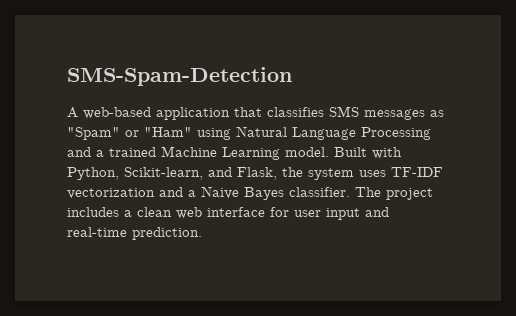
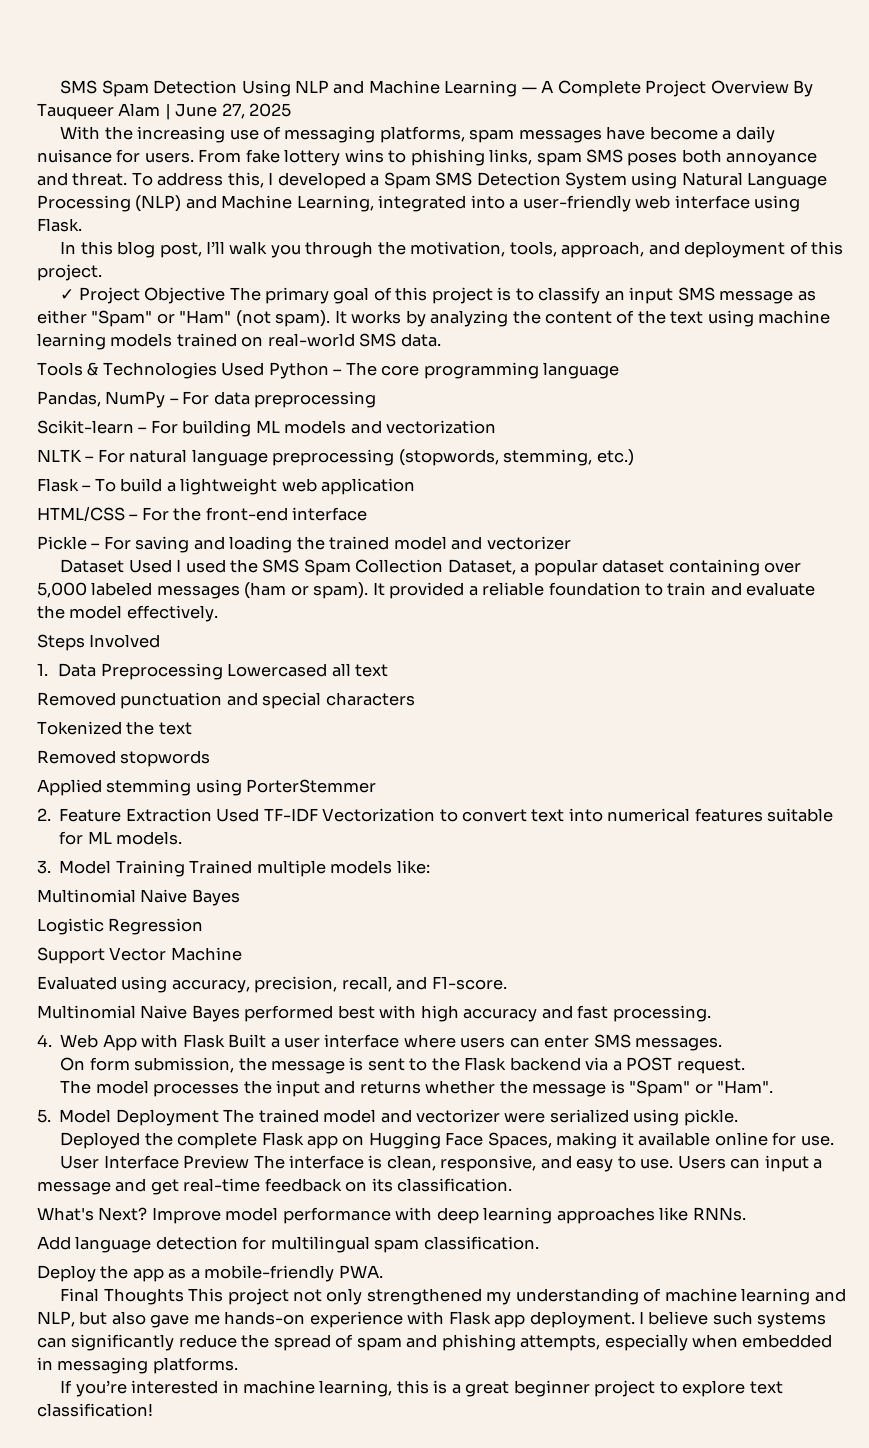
[67,67,292,86] [67,106,444,120] [67,126,431,140] [67,146,402,160] [67,167,443,180] [67,186,433,200] [67,207,389,220] [67,227,202,240] SMS-Spam-Detection // A web-based application that classifies SMS messages as "Spam" or "Ham" using Natural Language Processing and a trained Machine Learning model. Built with Python, Scikit-learn, and Flask, the system uses TF-IDF vectorization and a Naive Bayes classifier. The project includes a clean web interface for user input and real-time prediction. -> [60,80,814,97] [37,103,292,120] [60,126,775,143] [37,149,818,166] [37,172,828,189] [37,195,801,212] [37,218,82,232] [60,241,844,258] [37,264,102,281] [60,287,816,304] [37,310,831,327] [37,333,441,350] [37,362,620,379] [37,391,377,408] [37,420,497,437] [37,449,634,466] [37,478,416,495] [37,507,368,521] [37,536,571,553] [60,559,802,576] [37,582,816,599] [37,605,218,622] [37,634,161,651] [37,663,389,680] [37,692,415,709] [37,721,192,735] [37,750,211,767] [37,779,377,796] [37,808,834,822] [59,831,183,845] [37,860,430,877] [37,889,240,906] [37,918,204,935] [37,947,242,964] [37,976,507,993] [37,1005,711,1022] [37,1034,723,1051] [60,1057,745,1074] [60,1080,774,1097] [37,1109,738,1126] [60,1132,834,1149] [60,1155,823,1172] [37,1178,513,1195] [37,1207,746,1224] [37,1236,539,1253] [37,1265,383,1282] [60,1288,846,1305] [37,1311,827,1328] [37,1334,833,1351] [37,1357,238,1374] [60,1380,783,1397] [37,1403,153,1417] SMS Spam Detection Using NLP and Machine Learning — A Complete Project Overview By Tauqueer Alam | June 27, 2025 // With the increasing use of messaging platforms, spam messages have become a daily nuisance for users. From fake lottery wins to phishing links, spam SMS poses both annoyance and threat. To address this, I developed a Spam SMS Detection System using Natural Language Processing (NLP) and Machine Learning, integrated into a user-friendly web interface using Flask. // In this blog post, I’ll walk you through the motivation, tools, approach, and deployment of this project. // ✓ Project Objective The primary goal of this project is to classify an input SMS message as either "Spam" or "Ham" (not spam). It works by analyzing the content of the text using machine learning models trained on real-world SMS data. // Tools & Technologies Used Python – The core programming language // Pandas, NumPy – For data preprocessing // Scikit-learn – For building ML models and vectorization // NLTK – For natural language preprocessing (stopwords, stemming, etc.) // Flask – To build a lightweight web application // HTML/CSS – For the front-end interface // Pickle – For saving and loading the trained model and vectorizer // Dataset Used I used the SMS Spam Collection Dataset, a popular dataset containing over 5,000 labeled messages (ham or spam). It provided a reliable foundation to train and evaluate the model effectively. // Steps Involved // 1. Data Preprocessing Lowercased all text // Removed punctuation and special characters // Tokenized the text // Removed stopwords // Applied stemming using PorterStemmer // 2. Feature Extraction Used TF-IDF Vectorization to convert text into numerical features suitable for ML models. // 3. Model Training Trained multiple models like: // Multinomial Naive Bayes // Logistic Regression // Support Vector Machine // Evaluated using accuracy, precision, recall, and F1-score. // Multinomial Naive Bayes performed best with high accuracy and fast processing. // 4. Web App with Flask Built a user interface where users can enter SMS messages. // On form submission, the message is sent to the Flask backend via a POST request. // The model processes the input and returns whether the message is "Spam" or "Ham". // 5. Model Deployment The trained model and vectorizer were serialized using pickle. // Deployed the complete Flask app on Hugging Face Spaces, making it available online for use. // User Interface Preview The interface is clean, responsive, and easy to use. Users can input a message and get real-time feedback on its classification. // What's Next? Improve model performance with deep learning approaches like RNNs. // Add language detection for multilingual spam classification. // Deploy the app as a mobile-friendly PWA. // Final Thoughts This project not only strengthened my understanding of machine learning and NLP, but also gave me hands-on experience with Flask app deployment. I believe such systems can significantly reduce the spread of spam and phishing attempts, especially when embedded in messaging platforms. // If you’re interested in machine learning, this is a great beginner project to explore text classification!

